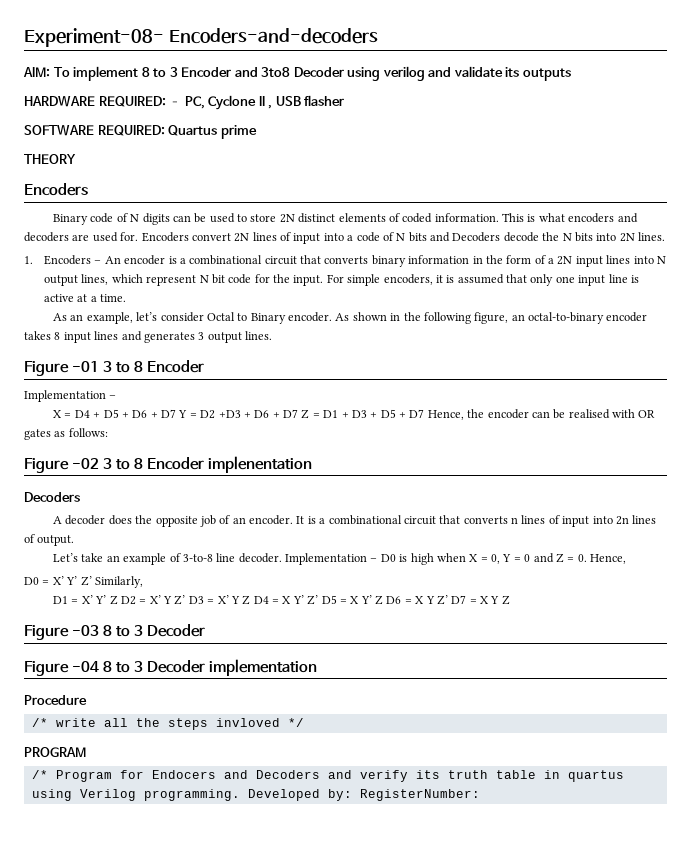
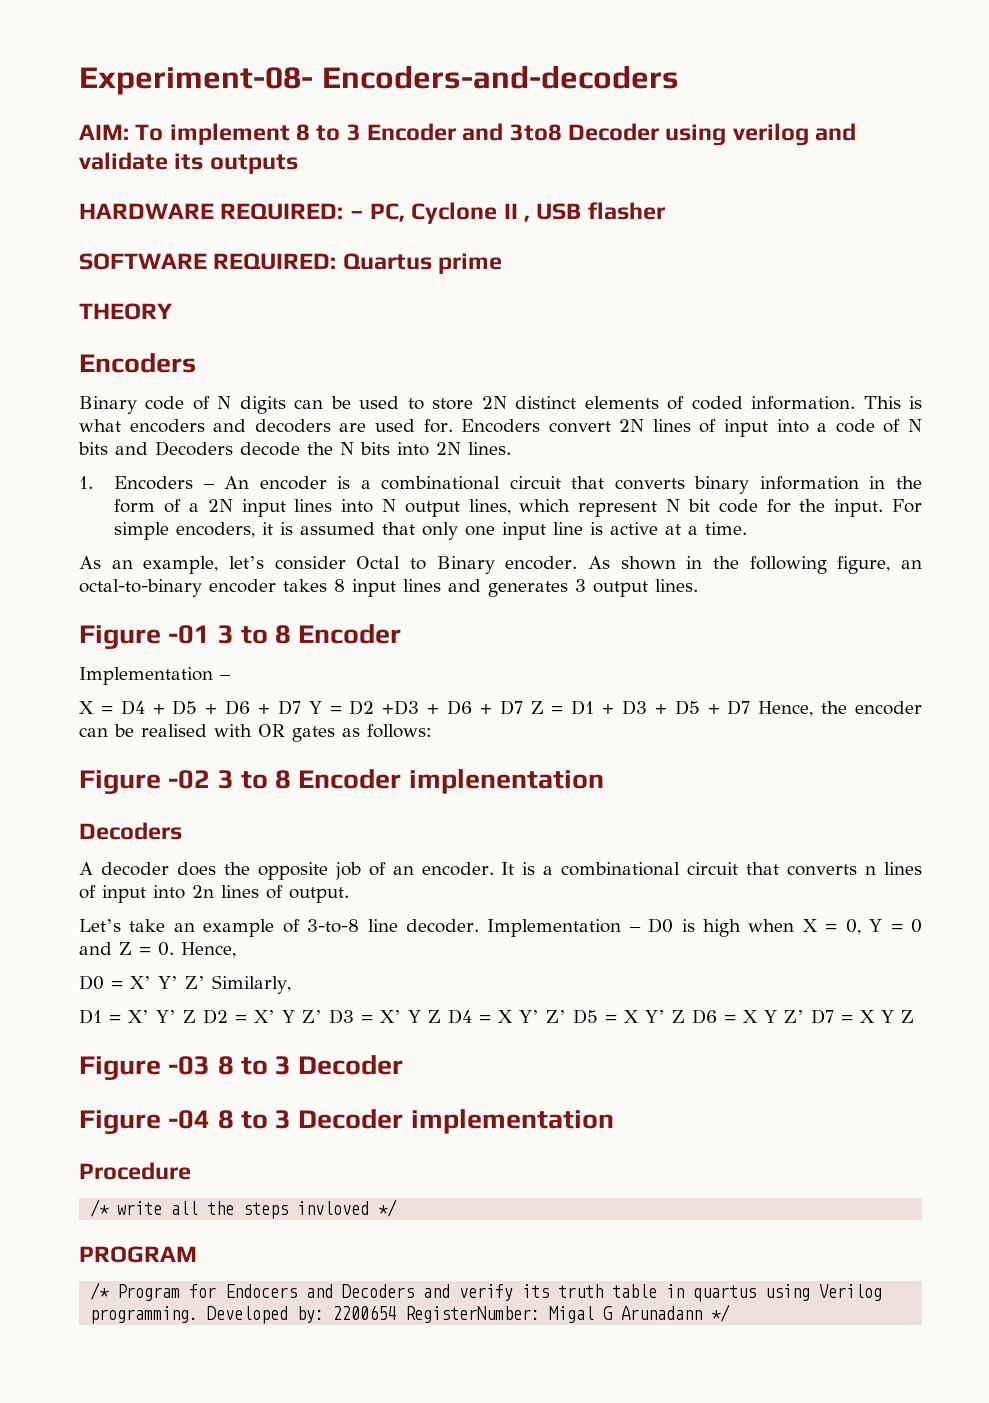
[359,789,480,801] RegisterNumber: -> [333,1304,731,1323] 2200654 RegisterNumber: Migal G Arunadann */

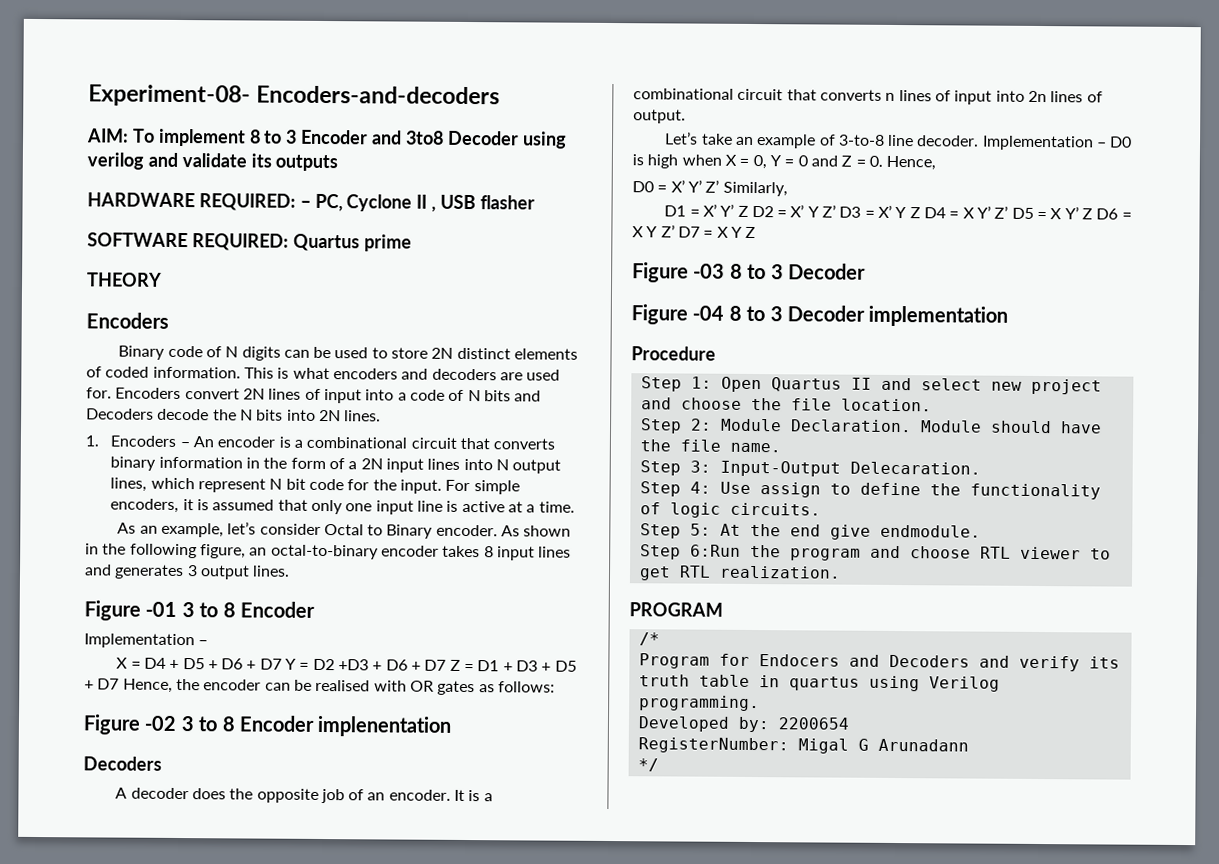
[90,1199,398,1219] /* write all the steps invloved */ -> [640,376,1102,395] [640,397,932,412] [639,418,1102,434] [639,439,781,453] [639,460,981,477] [639,481,1101,500] [639,502,821,518] [639,523,981,540] [639,544,1111,561] [638,565,841,581] Step 1: Open Quartus II and select new project and choose the file location. // Step 2: Module Declaration. Module should have the file name. // Step 3: Input-Output Delecaration. // Step 4: Use assign to define the functionality of logic circuits. // Step 5: At the end give endmodule. // Step 6:Run the program and choose RTL viewer to get RTL realization.
(110, 1291) none -> (660, 639) //
(199, 1315) none -> (760, 703) //
(397, 1312) none -> (850, 723) //
(703, 1313) none -> (969, 745) //

